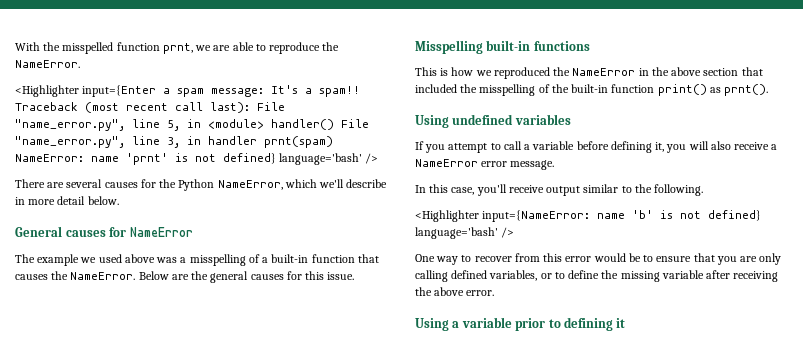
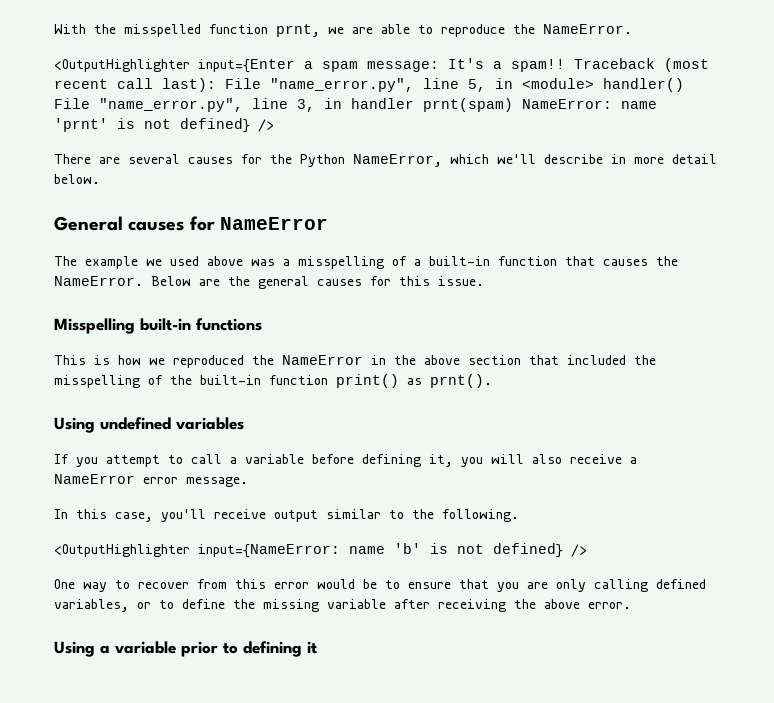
[15,85,79,97] <Highlighter -> [54,59,190,72] <OutputHighlighter
[279,153,363,165] language='bash' -> (250, 125) none
[415,210,479,222] <Highlighter -> [54,544,190,557] <OutputHighlighter
[415,227,498,239] language='bash' -> (563, 550) none

